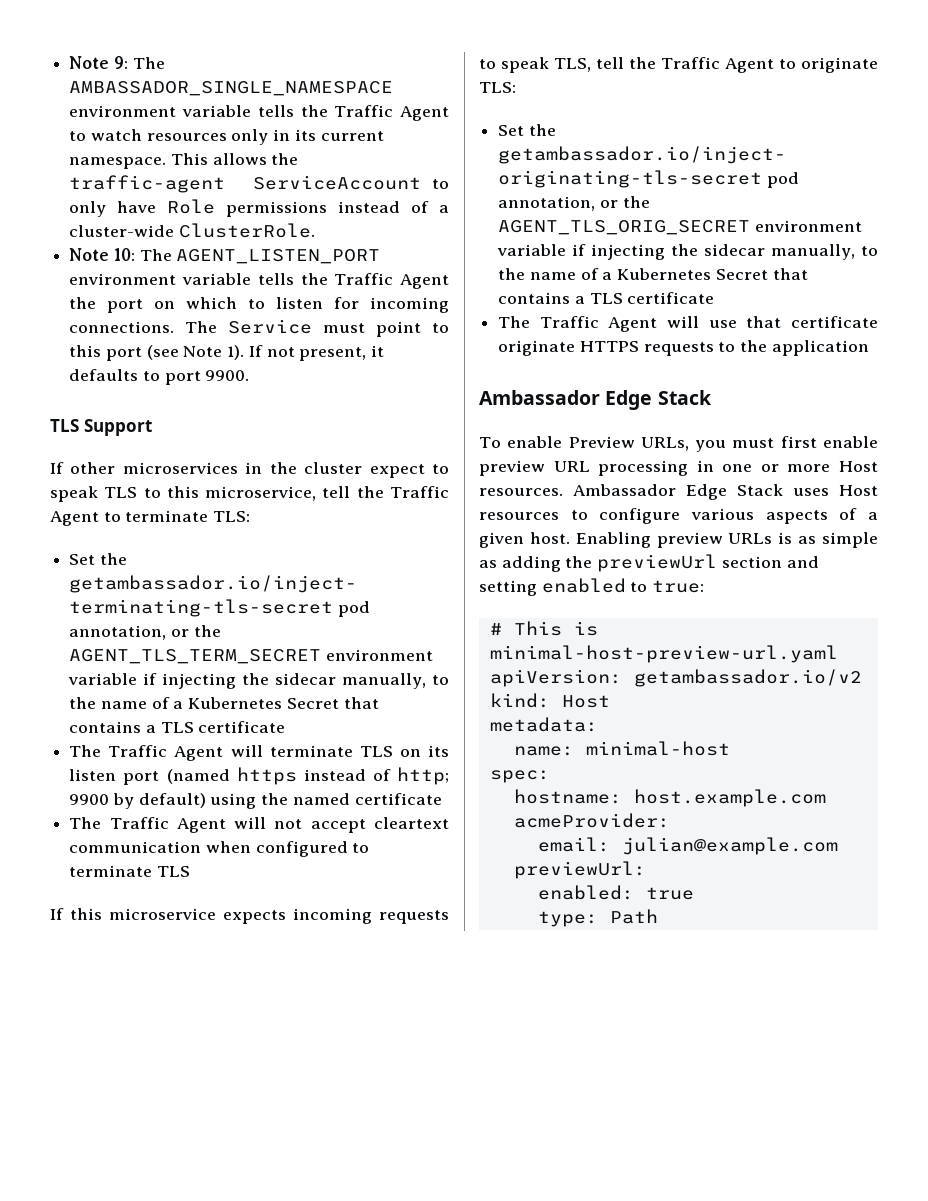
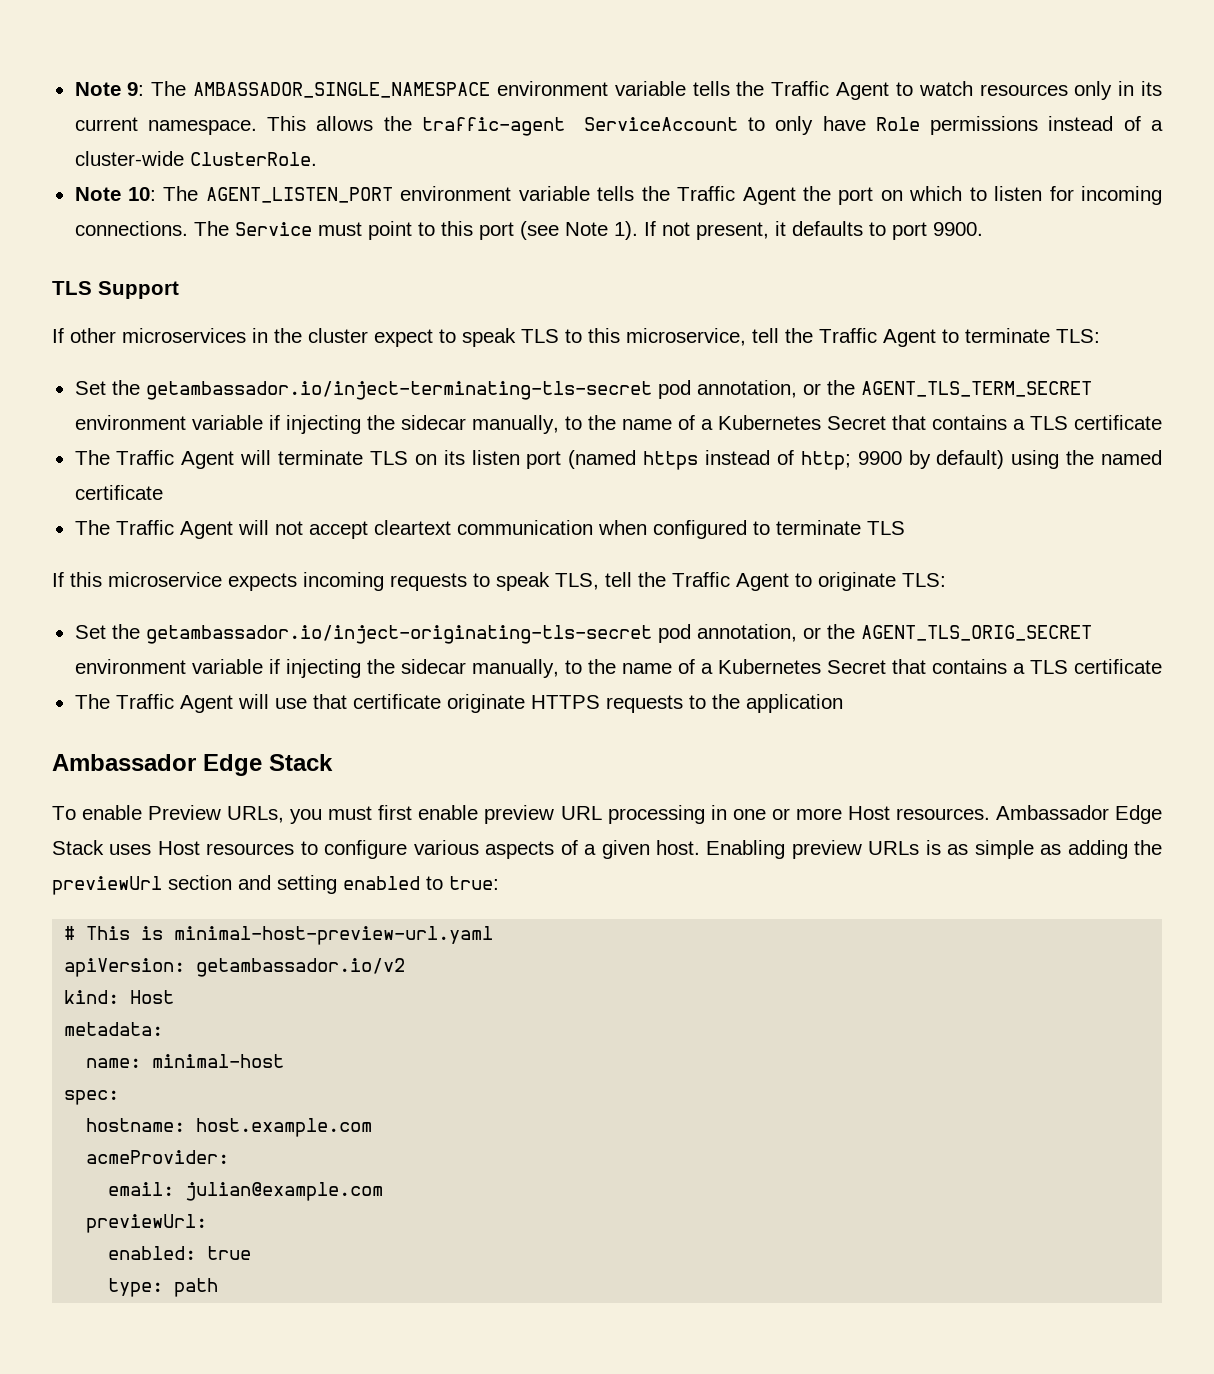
[609,909,658,924] Path -> [174,1278,219,1297] path

